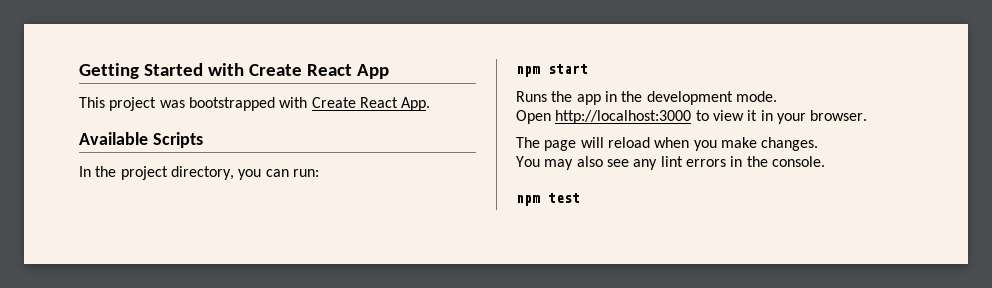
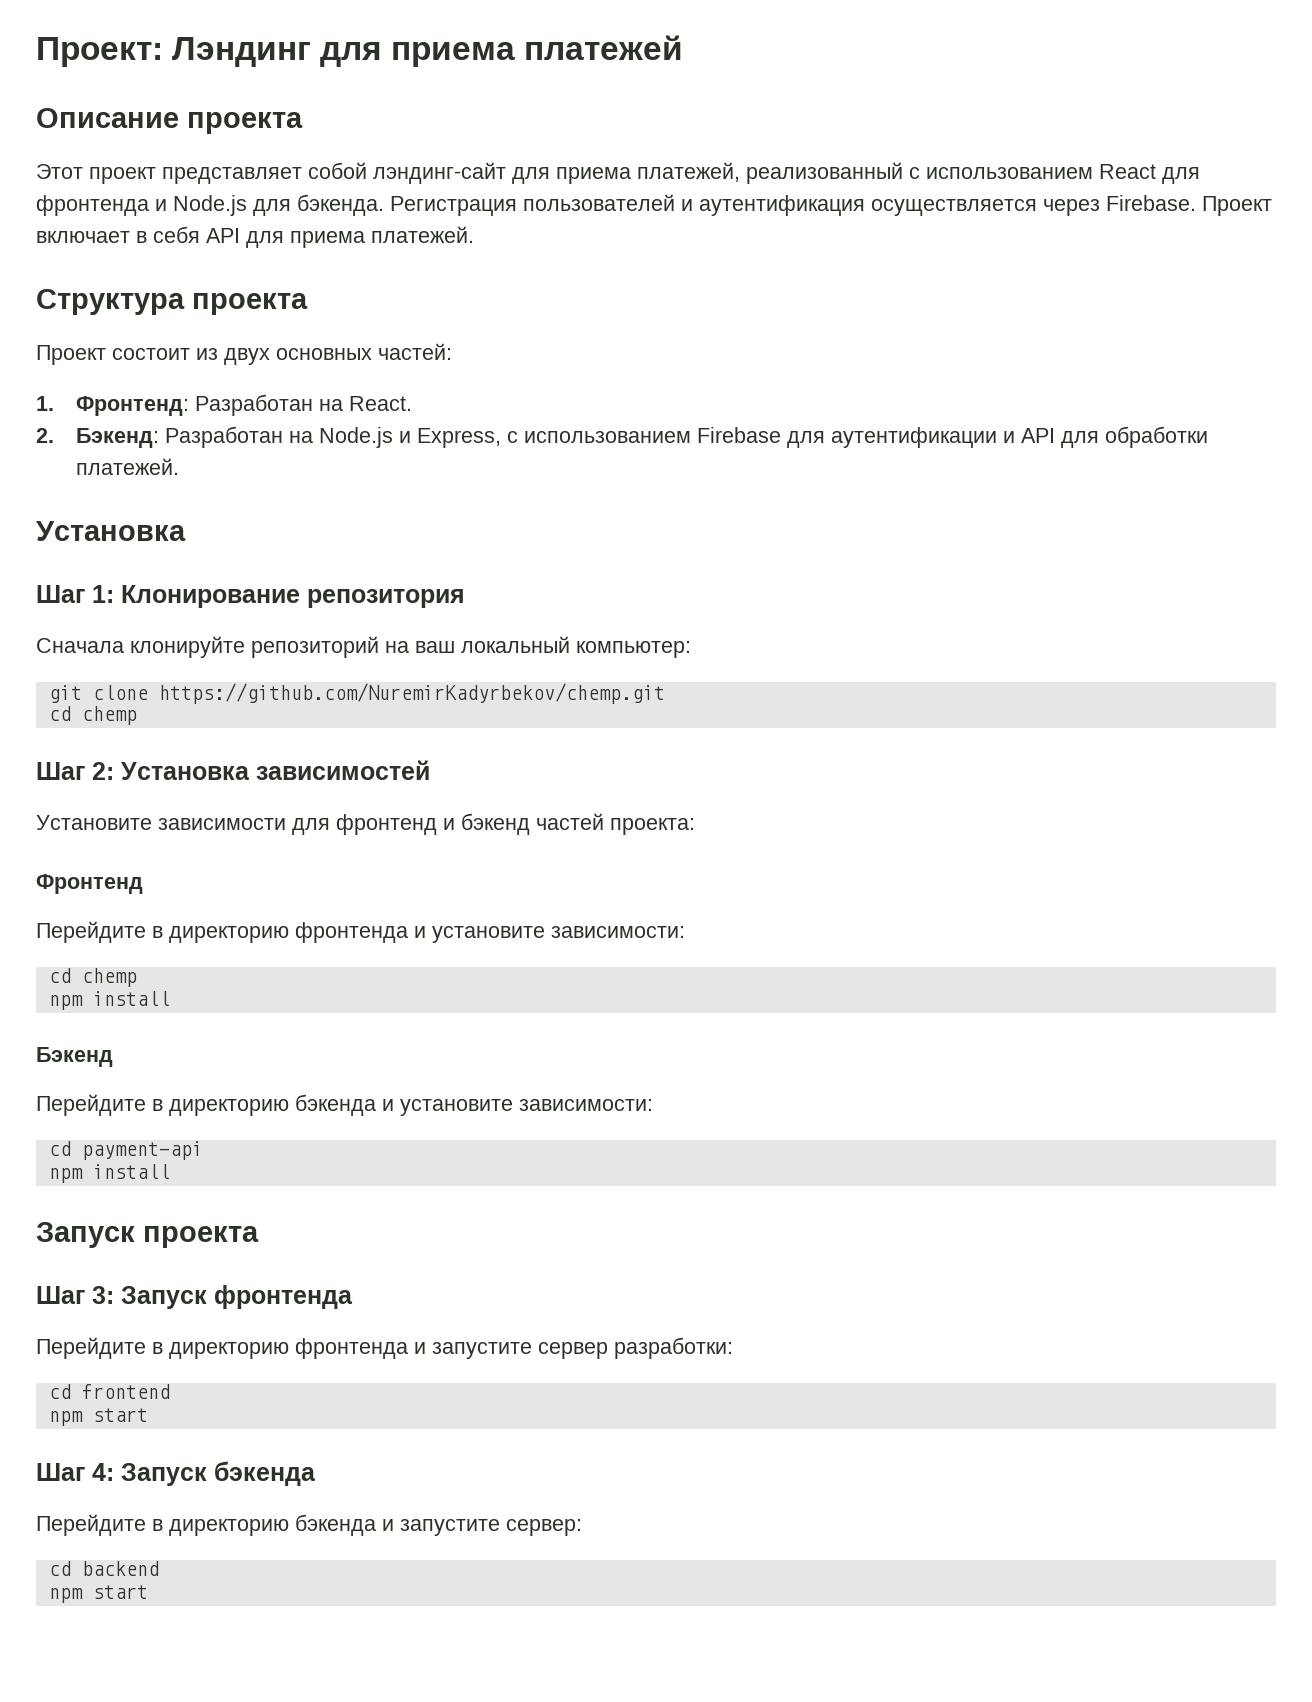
[79,63,389,79] [79,97,431,111] [79,132,203,148] [79,166,319,180] [516,64,588,77] [516,91,777,105] [516,110,868,124] [516,137,819,151] [516,156,825,170] [516,193,580,206] Getting Started with Create React App // This project was bootstrapped with Create React App. // Available Scripts // In the project directory, you can run: // npm start // Runs the app in the development mode. // Open http://localhost:3000 to view it in your browser. // The page will reload when you make changes. // You may also see any lint errors in the console. // npm test -> [36,35,684,67] [36,108,303,134] [36,162,1200,184] [36,194,1272,216] [36,226,474,248] [36,289,308,315] [36,343,452,365] [36,394,413,416] [36,426,1209,448] [76,458,180,475] [36,521,186,541] [36,585,465,608] [36,636,691,658] [48,683,665,704] [48,706,137,725] [36,760,430,780] [36,813,695,835] [36,874,143,894] [36,921,685,943] [48,968,137,987] [48,991,170,1010] [36,1047,113,1067] [36,1094,653,1116] [48,1141,203,1160] [48,1164,170,1183] [36,1222,259,1248] [36,1285,353,1309] [36,1337,733,1359] [48,1384,170,1399] [48,1408,148,1426] [36,1461,316,1486] [36,1514,582,1536] [48,1561,159,1576] [48,1585,148,1603] Проект: Лэндинг для приема платежей // Описание проекта // Этот проект представляет собой лэндинг-сайт для приема платежей, реализованный с использованием React для фронтенда и Node.js для бэкенда. Регистрация пользователей и аутентификация осуществляется через Firebase. Проект включает в себя API для приема платежей. // Структура проекта // Проект состоит из двух основных частей: // 1. Фронтенд: Разработан на React. // 2. Бэкенд: Разработан на Node.js и Express, с использованием Firebase для аутентификации и API для обработки платежей. // Установка // Шаг 1: Клонирование репозитория // Сначала клонируйте репозиторий на ваш локальный компьютер: // git clone https://github.com/NuremirKadyrbekov/chemp.git // cd chemp // Шаг 2: Установка зависимостей // Установите зависимости для фронтенд и бэкенд частей проекта: // Фронтенд // Перейдите в директорию фронтенда и установите зависимости: // cd chemp // npm install // Бэкенд // Перейдите в директорию бэкенда и установите зависимости: // cd payment-api // npm install // Запуск проекта // Шаг 3: Запуск фронтенда // Перейдите в директорию фронтенда и запустите сервер разработки: // cd frontend // npm start // Шаг 4: Запуск бэкенда // Перейдите в директорию бэкенда и запустите сервер: // cd backend // npm start

